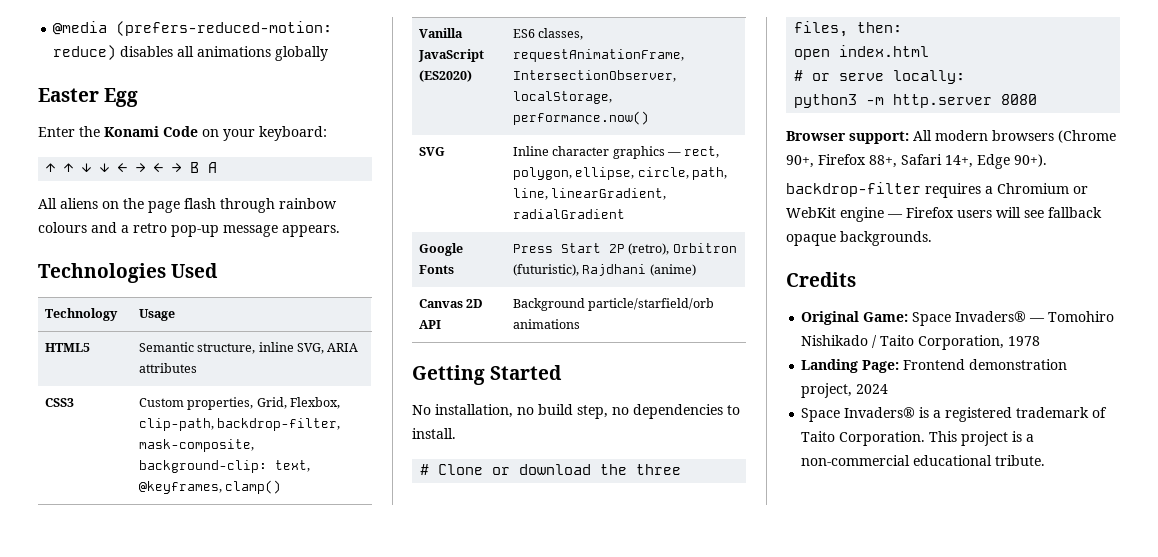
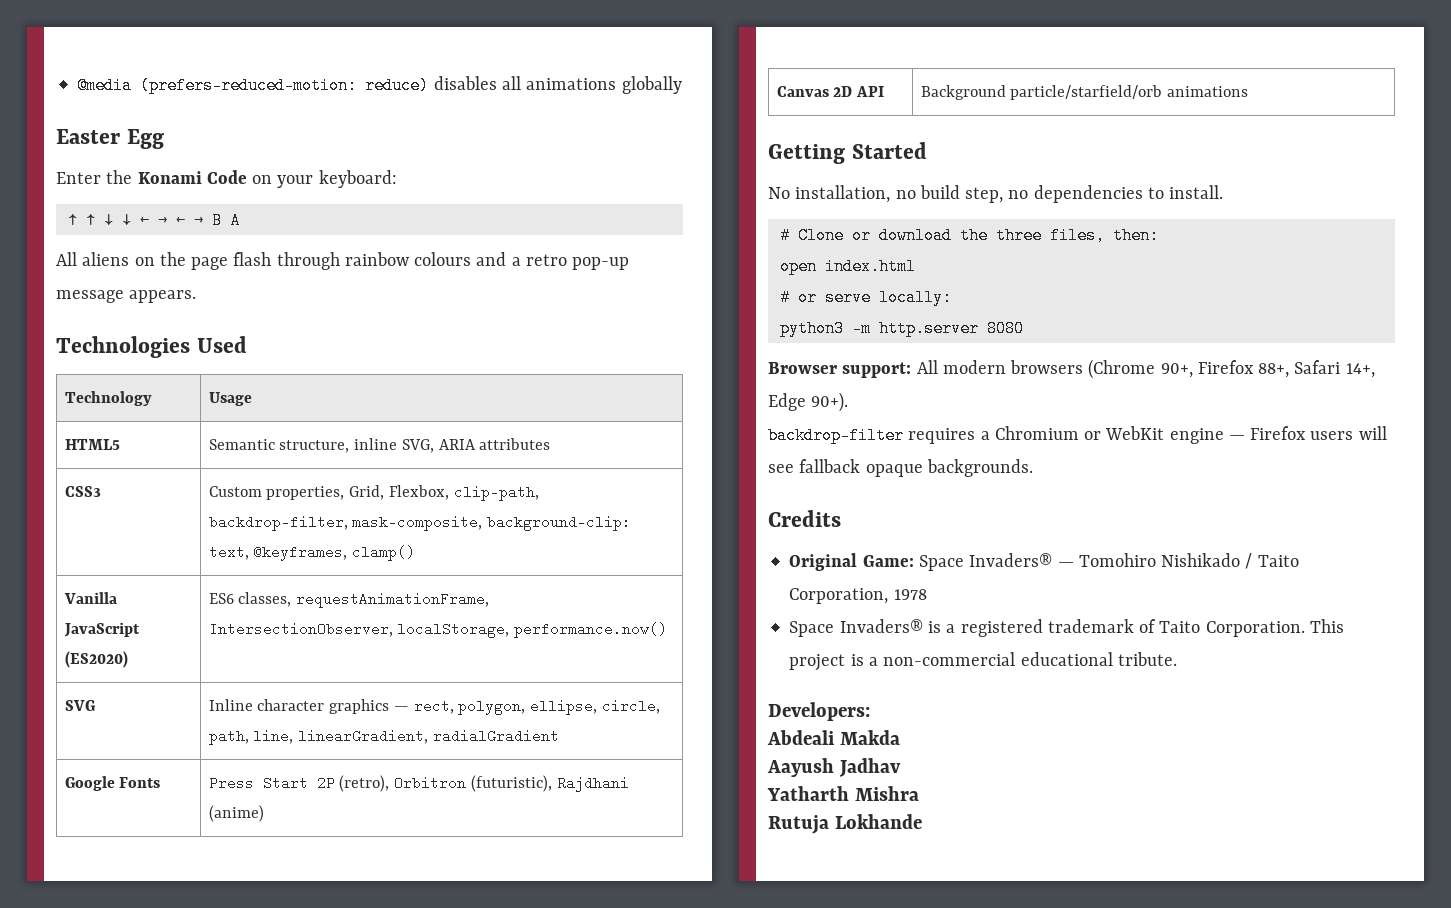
[801,359,1068,373] [801,383,889,398] // Landing Page: Frontend demonstration project, 2024 -> (927, 594) none
(1046, 460) none -> [768,702,870,721] [767,730,900,745] [767,758,901,777] [767,786,919,801] [768,814,922,834] // Developers: // Abdeali Makda // Aayush Jadhav // Yatharth Mishra // Rutuja Lokhande

